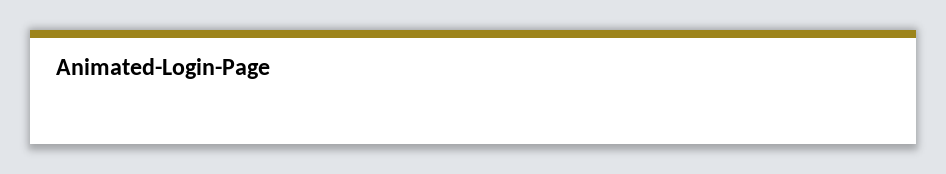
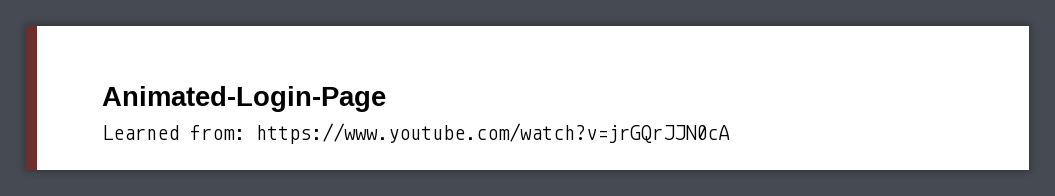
(270, 68) none -> [102,123,730,144] // Learned from: https://www.youtube.com/watch?v=jrGQrJJN0cA

